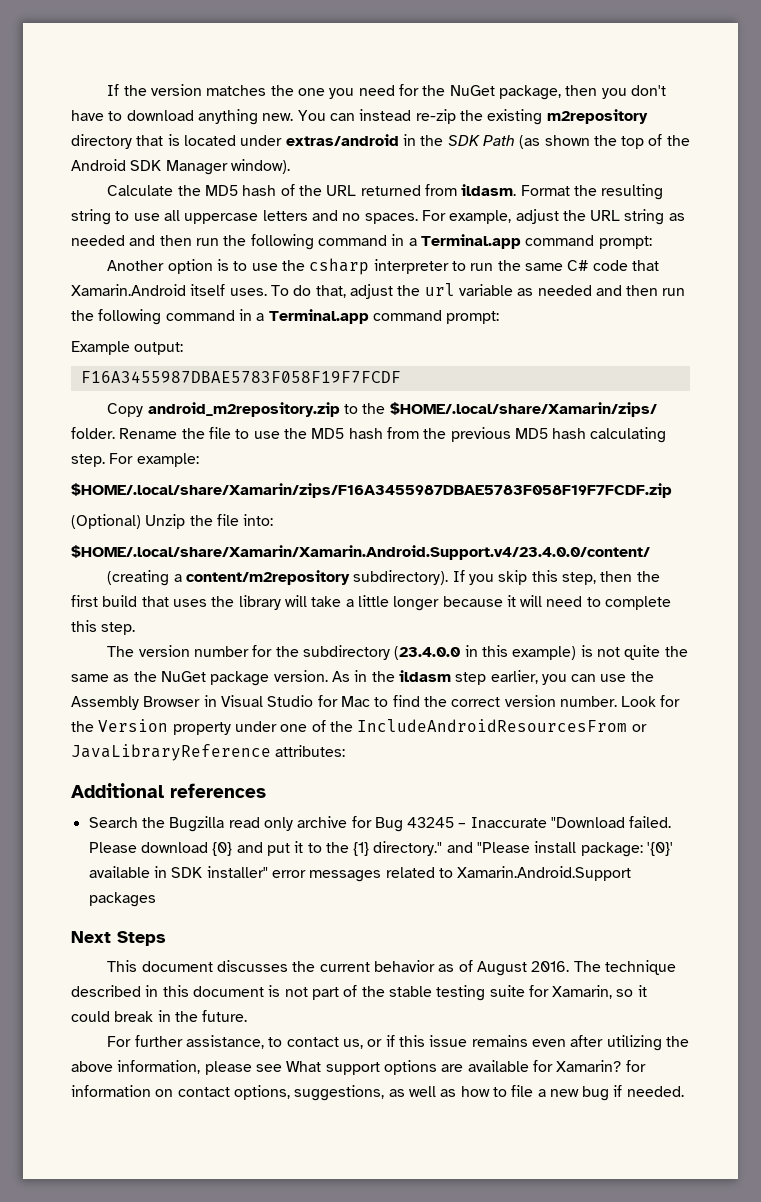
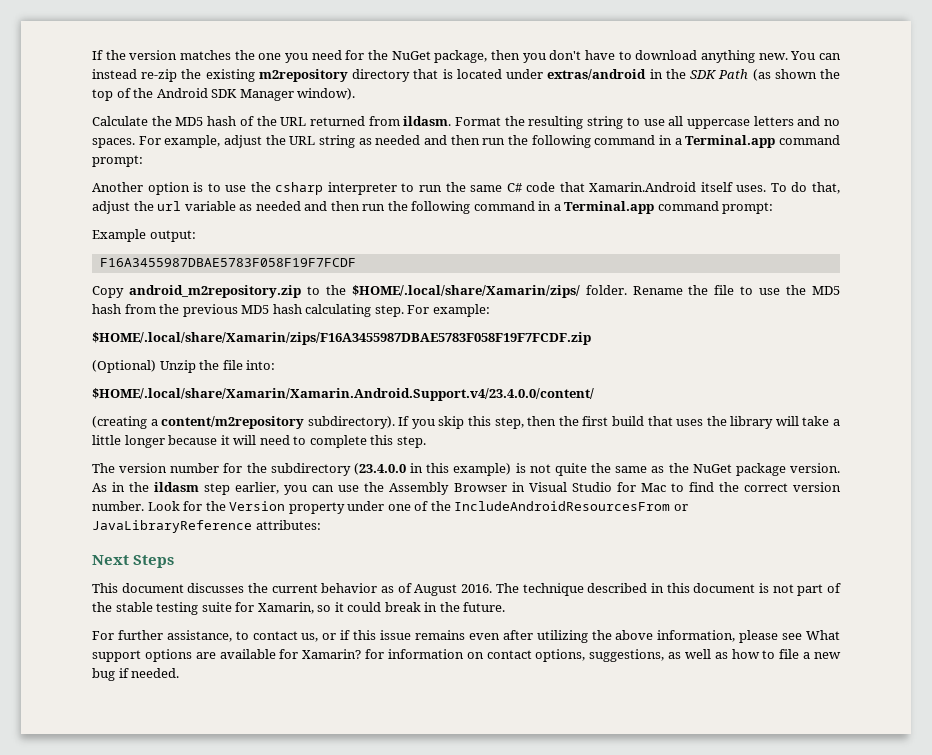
[71,783,266,798] [88,816,672,832] [88,841,674,857] [88,866,632,882] [88,892,156,907] // Additional references // Search the Bugzilla read only archive for Bug 43245 – Inaccurate "Download failed. Please download {0} and put it to the {1} directory." and "Please install package: '{0}' available in SDK installer" error messages related to Xamarin.Android.Support packages -> (321, 525) none

